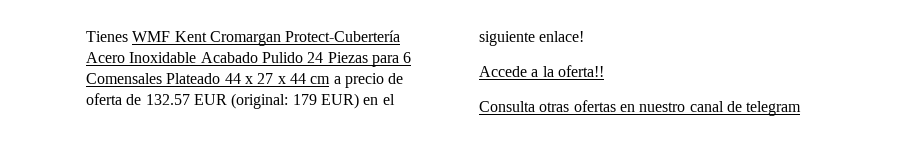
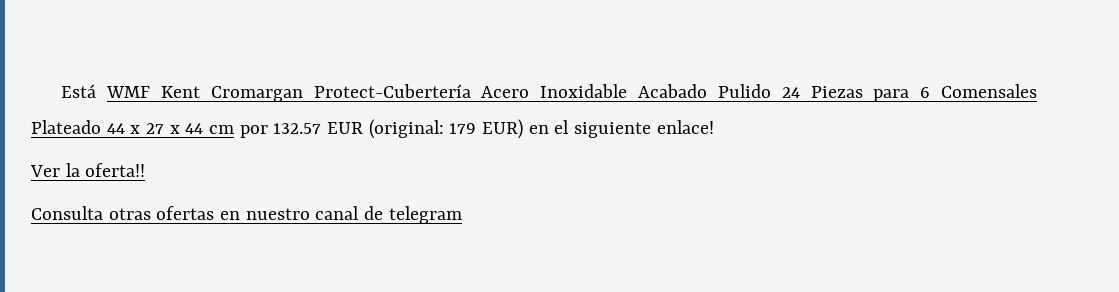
[86,31,128,42] Tienes -> [61,84,97,98] Está
[333,73,404,88] [86,93,142,105] a precio de oferta de -> [239,125,268,138] por
[479,66,539,77] Accede a -> [30,165,60,177] Ver

